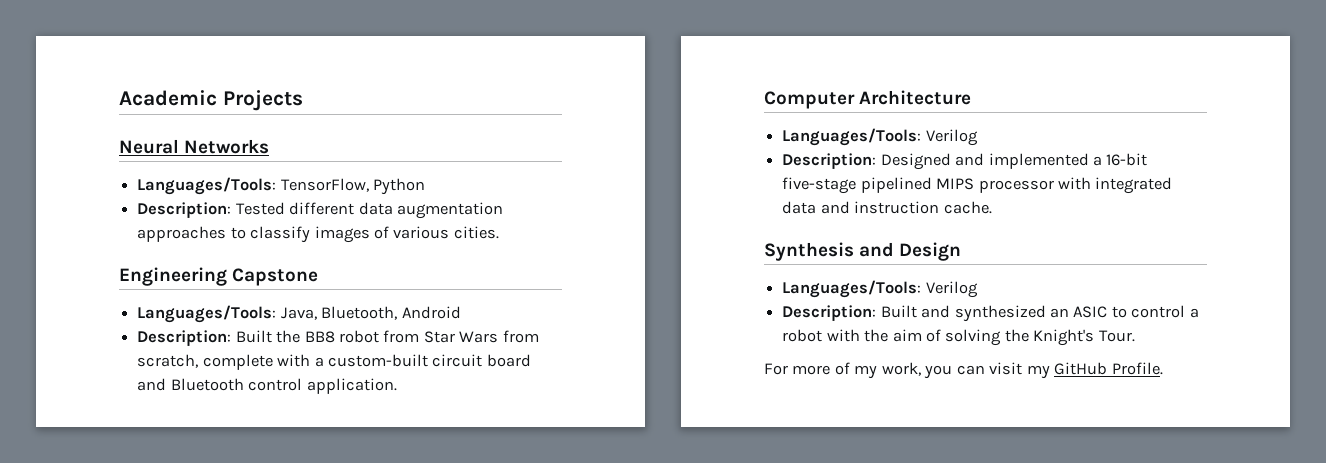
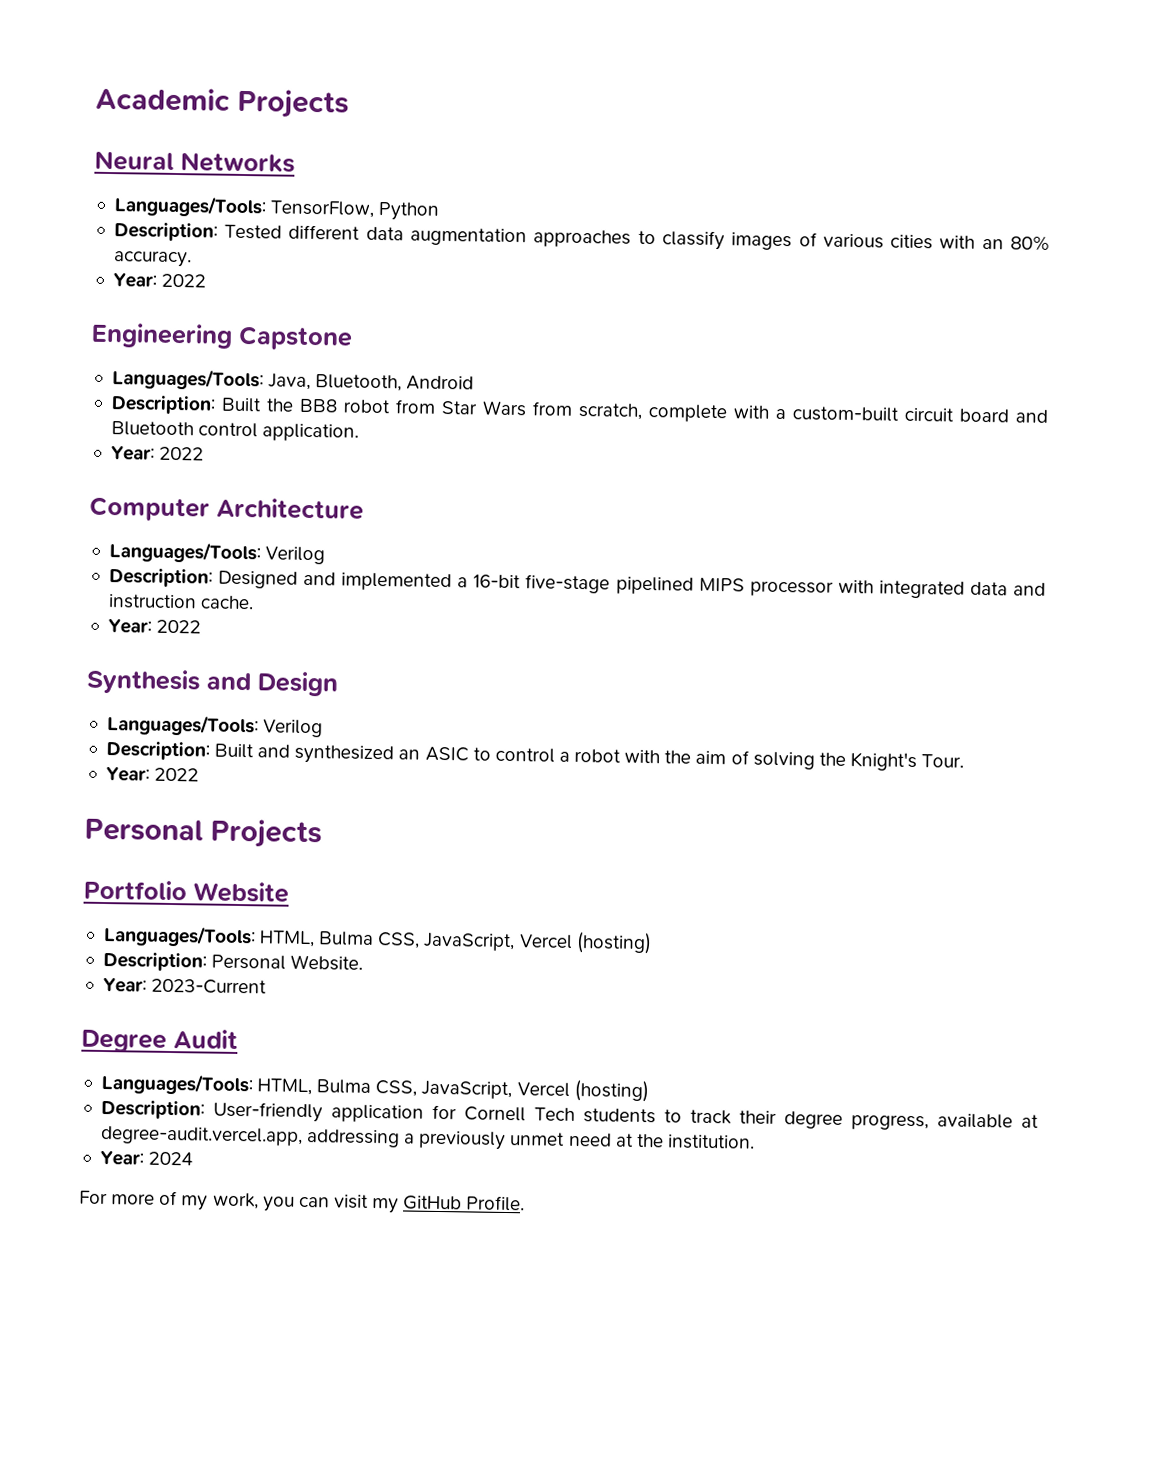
[453,226,499,239] cities. -> [890,234,1052,251] [113,250,192,268] [112,273,207,288] cities with an 80% accuracy. // Year: 2022
(397, 386) none -> [110,446,205,461] // Year: 2022
(992, 207) none -> [107,619,202,634] // Year: 2022
(1135, 336) none -> [105,767,200,782] [84,818,322,849] [83,879,289,903] [102,924,652,955] [102,951,364,972] [102,977,268,995] [81,1029,238,1053] [100,1072,649,1103] [100,1099,1039,1131] [99,1125,755,1150] [99,1150,194,1166] // Year: 2022 // Personal Projects // Portfolio Website // Languages/Tools: HTML, Bulma CSS, JavaScript, Vercel (hosting) // Description: Personal Website. // Year: 2023-Current // Degree Audit // Languages/Tools: HTML, Bulma CSS, JavaScript, Vercel (hosting) // Description: User-friendly application for Cornell Tech students to track their degree progress, available at degree-audit.vercel.app, addressing a previously unmet need at the institution. // Year: 2024

